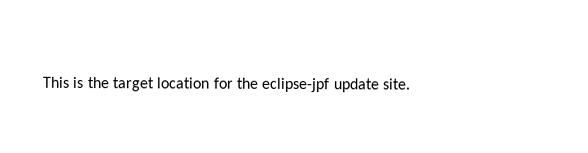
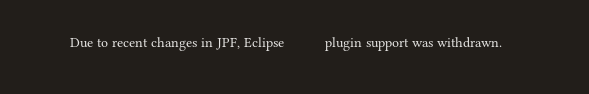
[42,76,410,93] This is the target location for the eclipse-jpf update site. -> [70,37,502,51] Due to recent changes in JPF, Eclipse plugin support was withdrawn.

